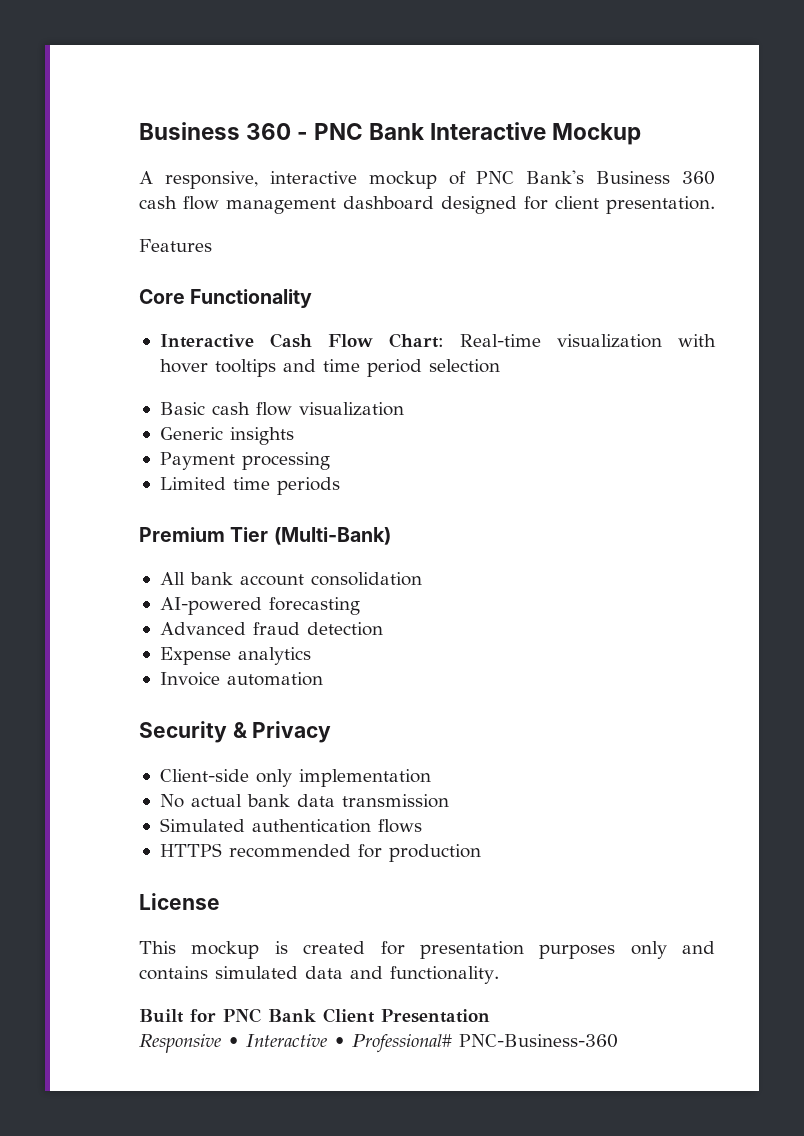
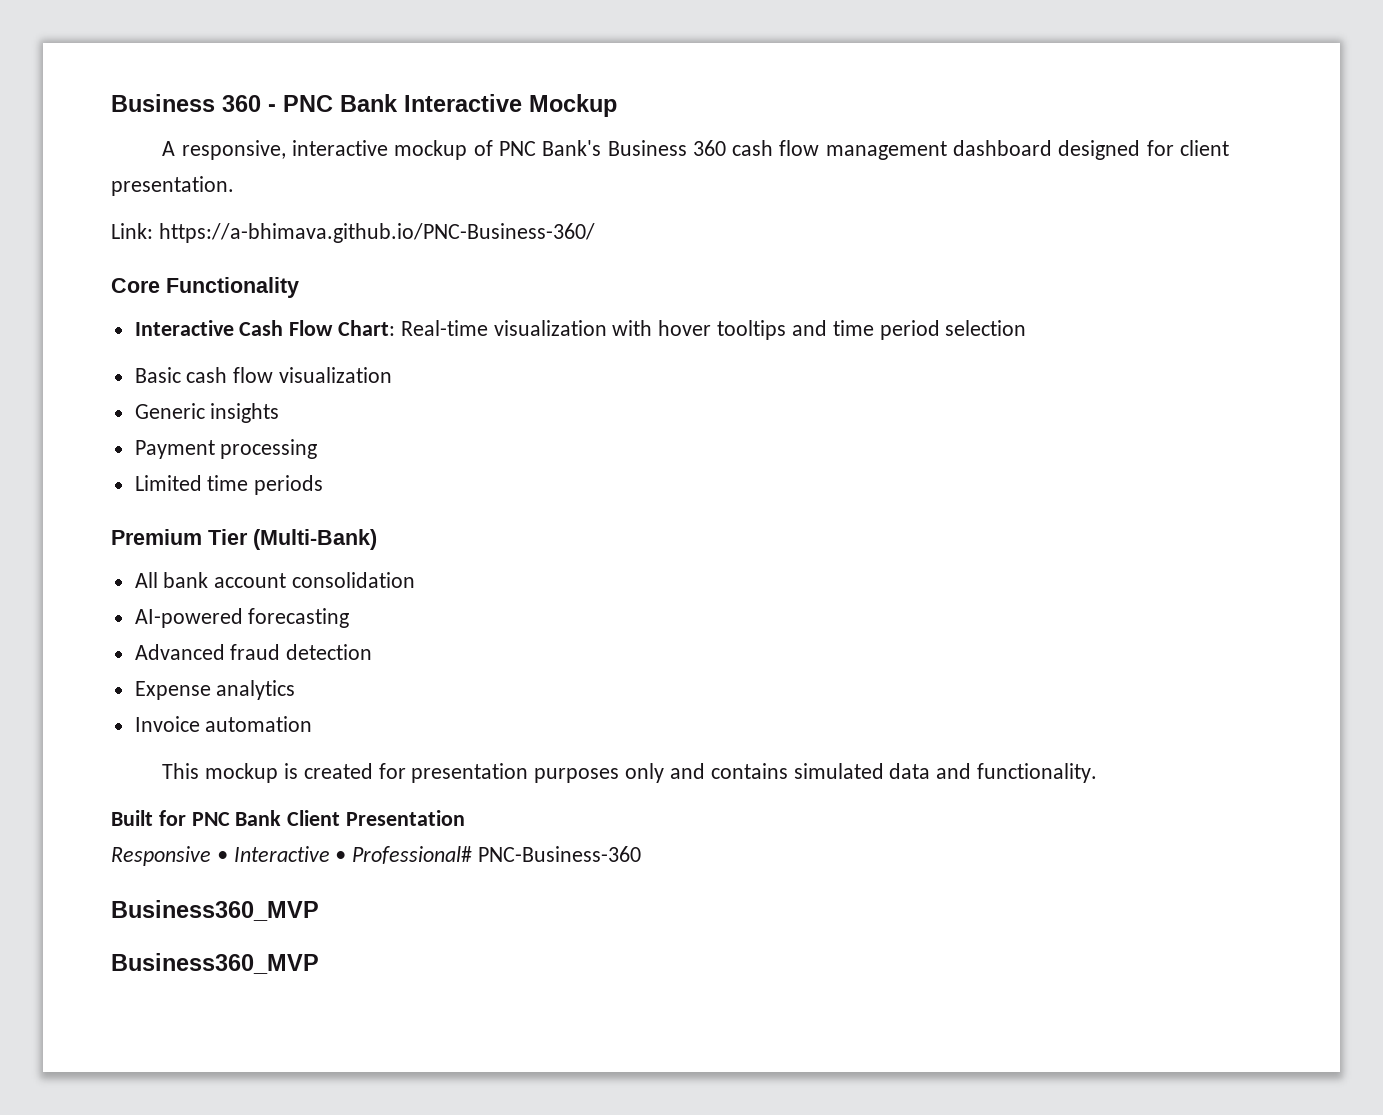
[139,239,212,252] Features -> [111,223,595,243] Link: https://a-bhimava.github.io/PNC-Business-360/
[139,721,332,743] [159,769,431,787] [159,794,449,808] [159,818,422,833] [159,843,481,862] [139,893,220,910] // Security & Privacy // Client-side only implementation // No actual bank data transmission // Simulated authentication flows // HTTPS recommended for production // License -> (313, 724) none
(618, 1041) none -> [111,900,319,921] [111,953,319,974] // Business360_MVP // Business360_MVP

